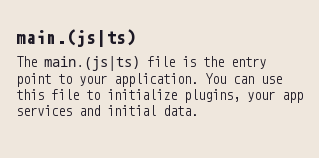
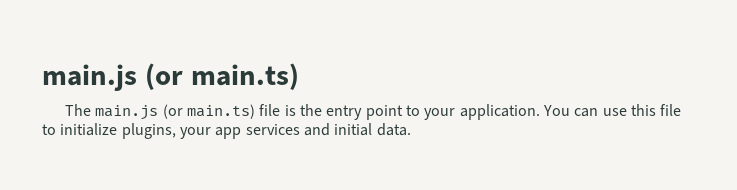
[16,29,136,47] [16,56,140,71] main.(js|ts) // The main.(js|ts) -> [42,63,299,91] [65,104,256,120] main.js (or main.ts) // The main.js (or main.ts)

